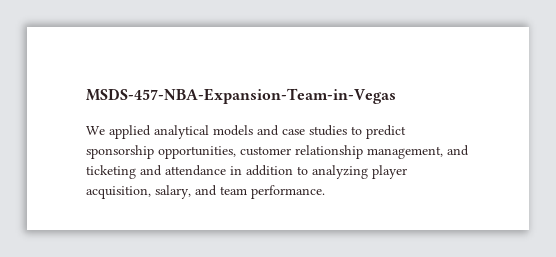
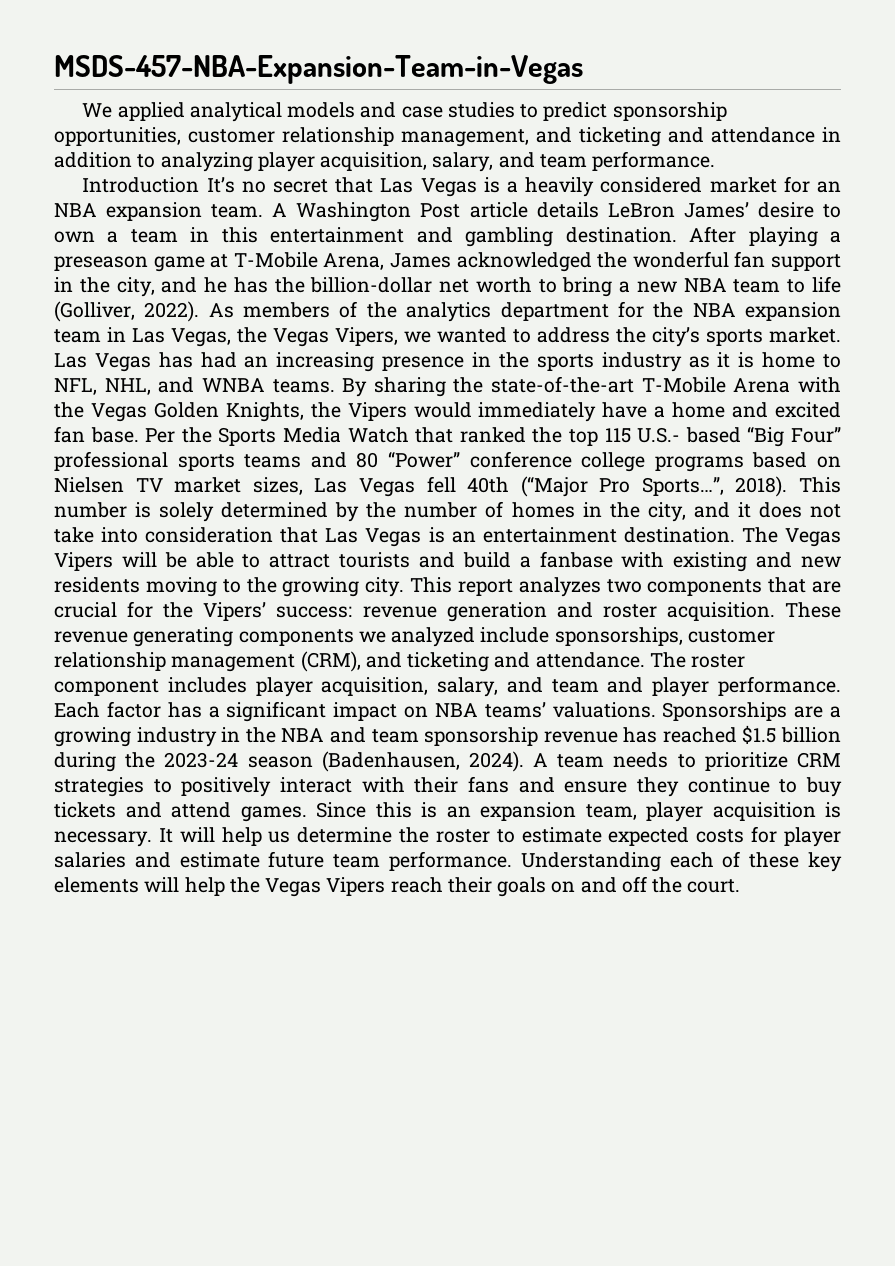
(325, 192) none -> [82,176,842,197] [54,202,842,222] [54,226,842,247] [54,251,842,272] [54,276,841,297] [54,301,842,322] [54,327,841,347] [54,352,842,372] [54,376,841,397] [54,402,841,422] [54,426,842,447] [54,451,842,472] [54,476,841,497] [54,501,842,522] [54,527,842,547] [54,551,841,572] [54,577,841,597] [54,601,842,622] [54,627,775,647] [54,651,746,672] [54,676,842,697] [54,701,842,722] [54,725,841,747] [54,751,841,772] [54,776,842,797] [54,802,841,822] [54,826,841,847] [54,851,842,872] [54,876,741,897] // Introduction It’s no secret that Las Vegas is a heavily considered market for an NBA expansion team. A Washington Post article details LeBron James’ desire to own a team in this entertainment and gambling destination. After playing a preseason game at T-Mobile Arena, James acknowledged the wonderful fan support in the city, and he has the billion-dollar net worth to bring a new NBA team to life (Golliver, 2022). As members of the analytics department for the NBA expansion team in Las Vegas, the Vegas Vipers, we wanted to address the city’s sports market. Las Vegas has had an increasing presence in the sports industry as it is home to NFL, NHL, and WNBA teams. By sharing the state-of-the-art T-Mobile Arena with the Vegas Golden Knights, the Vipers would immediately have a home and excited fan base. Per the Sports Media Watch that ranked the top 115 U.S.- based “Big Four” professional sports teams and 80 “Power” conference college programs based on Nielsen TV market sizes, Las Vegas fell 40th (“Major Pro Sports…”, 2018). This number is solely determined by the number of homes in the city, and it does not take into consideration that Las Vegas is an entertainment destination. The Vegas Vipers will be able to attract tourists and build a fanbase with existing and new residents moving to the growing city. This report analyzes two components that are crucial for the Vipers’ success: revenue generation and roster acquisition. These revenue generating components we analyzed include sponsorships, customer relationship management (CRM), and ticketing and attendance. The roster component includes player acquisition, salary, and team and player performance. Each factor has a significant impact on NBA teams’ valuations. Sponsorships are a growing industry in the NBA and team sponsorship revenue has reached $1.5 billion during the 2023-24 season (Badenhausen, 2024). A team needs to prioritize CRM strategies to positively interact with their fans and ensure they continue to buy tickets and attend games. Since this is an expansion team, player acquisition is necessary. It will help us determine the roster to estimate expected costs for player salaries and estimate future team performance. Understanding each of these key elements will help the Vegas Vipers reach their goals on and off the court.

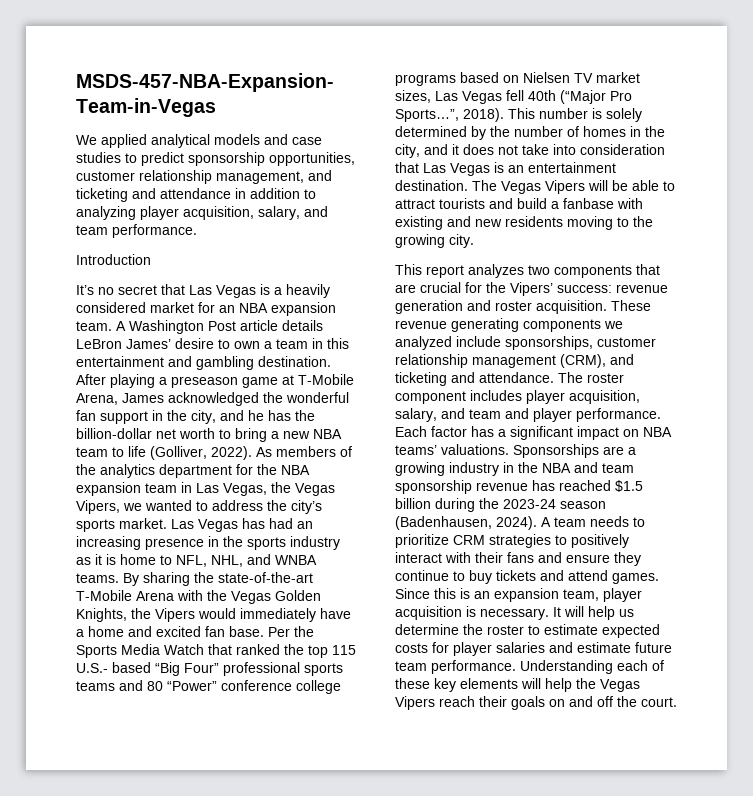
(200, 185) none -> (151, 259) //
(405, 587) none -> (474, 241) //

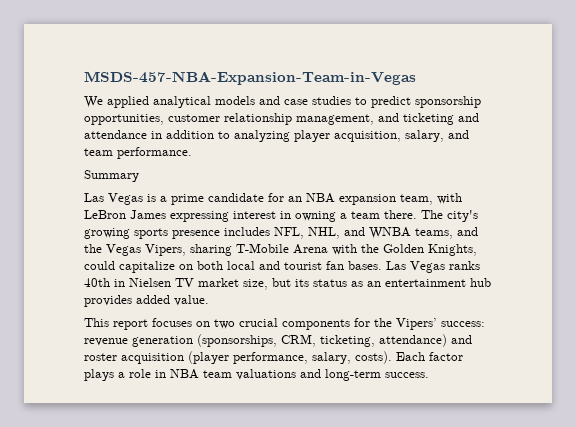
[76,254,151,265] [76,284,185,295] Introduction // It’s no secret that -> [84,170,139,182] Summary //
[286,284,330,298] [76,302,194,313] heavily considered market -> [171,193,264,205] prime candidate
[76,320,323,334] [76,338,349,349] [76,356,331,370] [76,374,354,388] [76,392,349,406] [76,410,315,424] [76,428,342,442] [76,446,352,460] [76,464,310,478] [76,482,335,496] [76,500,322,514] [76,518,313,532] [76,536,340,550] [76,554,317,567] [76,572,313,586] team. A Washington Post article details LeBron James’ desire to own a team in this entertainment and gambling destination. After playing a preseason game at T-Mobile Arena, James acknowledged the wonderful fan support in the city, and he has the billion-dollar net worth to bring a new NBA team to life (Golliver, 2022). As members of the analytics department for the NBA expansion team in Las Vegas, the Vegas Vipers, we wanted to address the city’s sports market. Las Vegas has had an increasing presence in the sports industry as it is home to NFL, NHL, and WNBA teams. By sharing the state-of-the-art -> [400,193,462,205] [84,210,478,222] [84,227,478,239] [84,244,232,256] team, with LeBron James expressing interest in owning a team there. The city's growing sports presence includes NFL, NHL, and WNBA teams, and the Vegas Vipers, sharing
[231,591,271,604] Vegas -> (379, 248) none
[131,608,351,622] [76,626,314,637] [76,644,356,658] [76,662,343,676] [76,680,341,694] [395,72,640,86] [395,90,632,104] [395,108,642,122] [395,126,665,140] [395,144,665,158] [395,162,616,176] [395,180,675,194] [395,198,643,209] [395,216,653,230] [395,234,474,248] [395,264,660,278] [395,282,461,293] the Vipers would immediately have a home and excited fan base. Per the Sports Media Watch that ranked the top 115 U.S.- based “Big Four” professional sports teams and 80 “Power” conference college programs based on Nielsen TV market sizes, Las Vegas fell 40th (“Major Pro Sports…”, 2018). This number is solely determined by the number of homes in the city, and it does not take into consideration that Las Vegas is an entertainment destination. The Vegas Vipers will be able to attract tourists and build a fanbase with existing and new residents moving to the growing city. // This report analyzes two components that are crucial -> [84,261,480,273] [84,278,491,290] [84,295,209,307] [84,318,350,330] could capitalize on both local and tourist fan bases. Las Vegas ranks 40th in Nielsen TV market size, but its status as an entertainment hub provides added value. // This report focuses on two crucial components
[467,300,651,314] [395,318,623,332] [395,336,656,350] [395,354,634,368] [395,372,624,386] [395,390,640,404] [395,408,661,422] [395,426,672,440] [395,444,636,458] [395,462,634,476] [395,480,643,494] [395,498,606,512] [395,516,645,530] [395,534,629,548] [395,552,641,566] [395,570,659,584] [395,588,642,602] [395,606,634,620] [395,624,660,638] [395,642,672,656] [395,660,664,674] [395,678,640,692] [395,696,677,710] and roster acquisition. These revenue generating components we analyzed include sponsorships, customer relationship management (CRM), and ticketing and attendance. The roster component includes player acquisition, salary, and team and player performance. Each factor has a significant impact on NBA teams’ valuations. Sponsorships are a growing industry in the NBA and team sponsorship revenue has reached $1.5 billion during the 2023-24 season (Badenhausen, 2024). A team needs to prioritize CRM strategies to positively interact with their fans and ensure they continue to buy tickets and attend games. Since this is an expansion team, player acquisition is necessary. It will help us determine the roster to estimate expected costs for player salaries and estimate future team performance. Understanding each of these key elements will help the Vegas Vipers reach their goals on and off the court. -> [197,334,472,347] [84,351,463,364] [84,369,429,381] (sponsorships, CRM, ticketing, attendance) and roster acquisition (player performance, salary, costs). Each factor plays a role in NBA team valuations and long-term success.

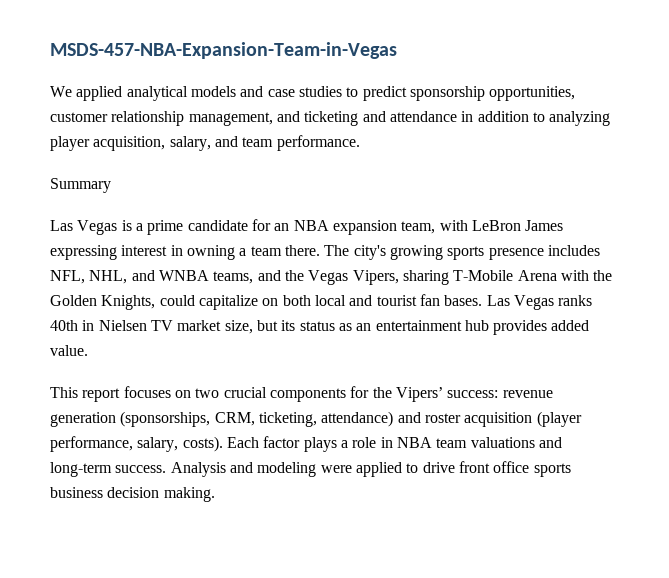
(429, 375) none -> [170,461,571,477] [50,487,215,502] Analysis and modeling were applied to drive front office sports business decision making.

